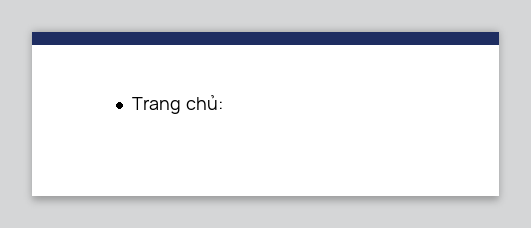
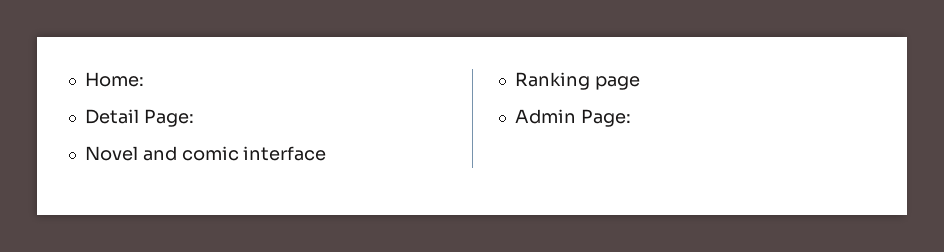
[131,95,223,114] Trang chủ: -> [84,72,144,87] [84,109,194,127] [84,146,327,161] [514,72,640,90] [514,109,631,127] Home: // Detail Page: // Novel and comic interface // Ranking page // Admin Page:

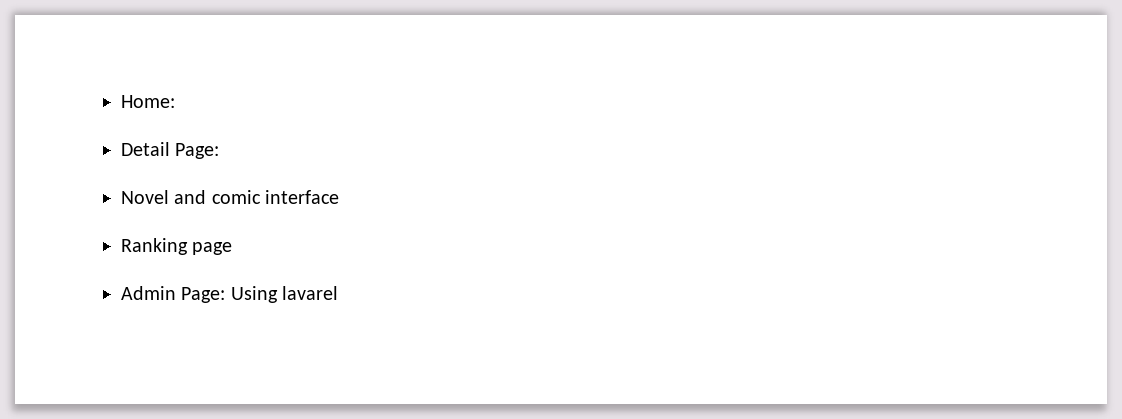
(631, 118) none -> [230,286,339,303] Using lavarel

